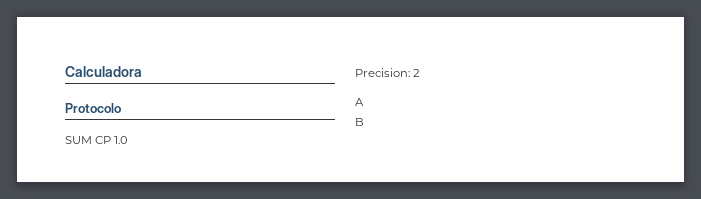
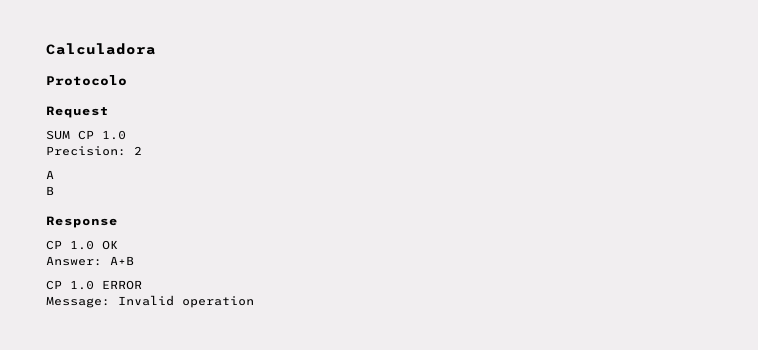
(121, 108) none -> [46,106,109,118] // Request
(364, 122) none -> [46,216,118,228] [46,240,118,250] [46,256,134,266] [46,280,142,290] [46,295,254,308] // Response // CP 1.0 OK // Answer: A+B // CP 1.0 ERROR // Message: Invalid operation

